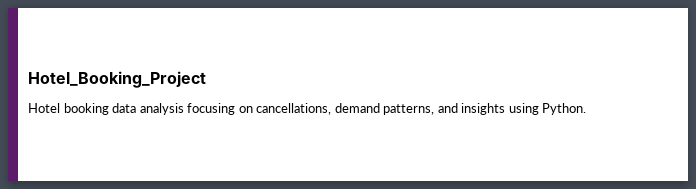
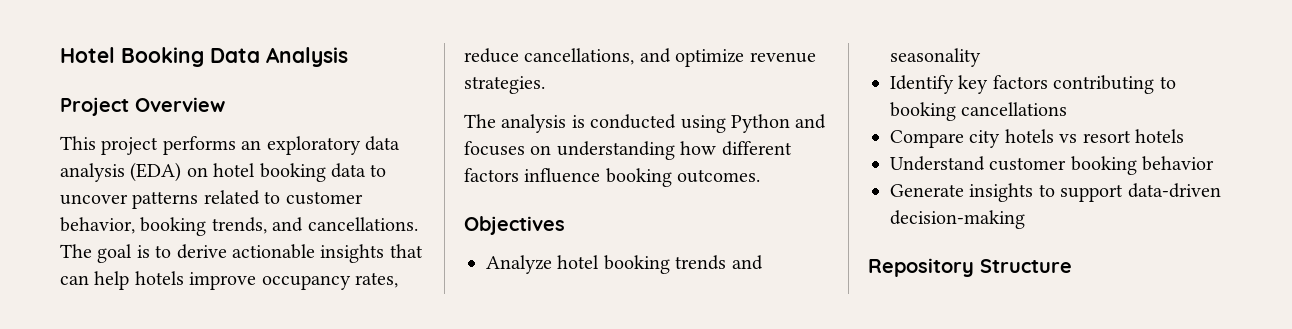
[28,71,206,88] [28,103,587,115] Hotel_Booking_Project // Hotel booking data analysis focusing on cancellations, demand patterns, and insights using Python. -> [60,47,348,67] [60,97,225,116] [60,136,400,155] [60,162,387,182] [60,190,363,209] [60,217,418,236] [60,244,423,263] [60,271,398,290] [464,48,816,67] [464,76,545,94] [464,114,827,133] [464,141,792,160] [464,168,761,187] [464,216,565,235] [486,255,763,274] [890,48,981,67] [890,75,1176,94] [890,102,1068,121] [890,129,1184,148] [890,156,1215,175] [890,183,1221,202] [890,210,1025,229] [868,258,1072,277] Hotel Booking Data Analysis // Project Overview // This project performs an exploratory data analysis (EDA) on hotel booking data to uncover patterns related to customer behavior, booking trends, and cancellations. The goal is to derive actionable insights that can help hotels improve occupancy rates, reduce cancellations, and optimize revenue strategies. // The analysis is conducted using Python and focuses on understanding how different factors influence booking outcomes. // Objectives // Analyze hotel booking trends and seasonality // Identify key factors contributing to booking cancellations // Compare city hotels vs resort hotels // Understand customer booking behavior // Generate insights to support data-driven decision-making // Repository Structure

